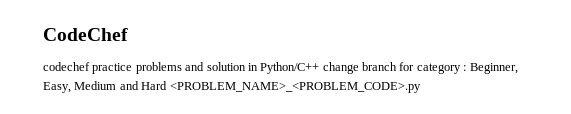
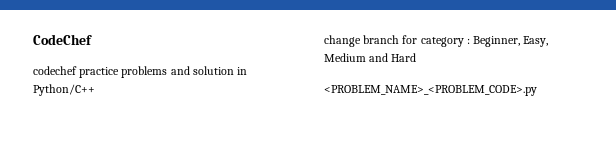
(320, 68) none -> (95, 90) //
(168, 85) none -> (417, 57) //

